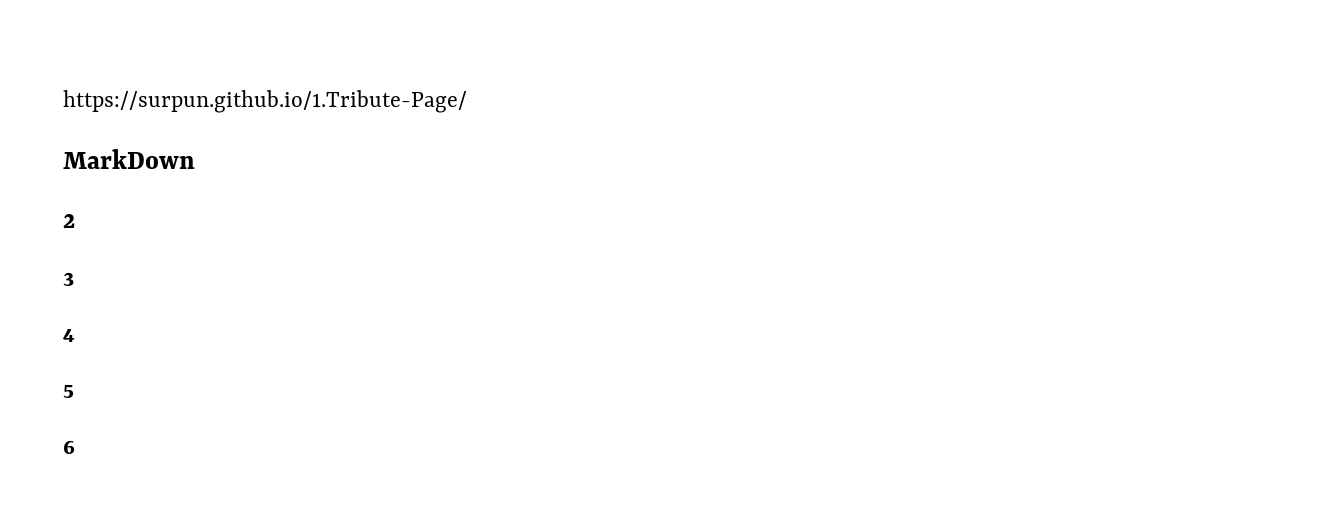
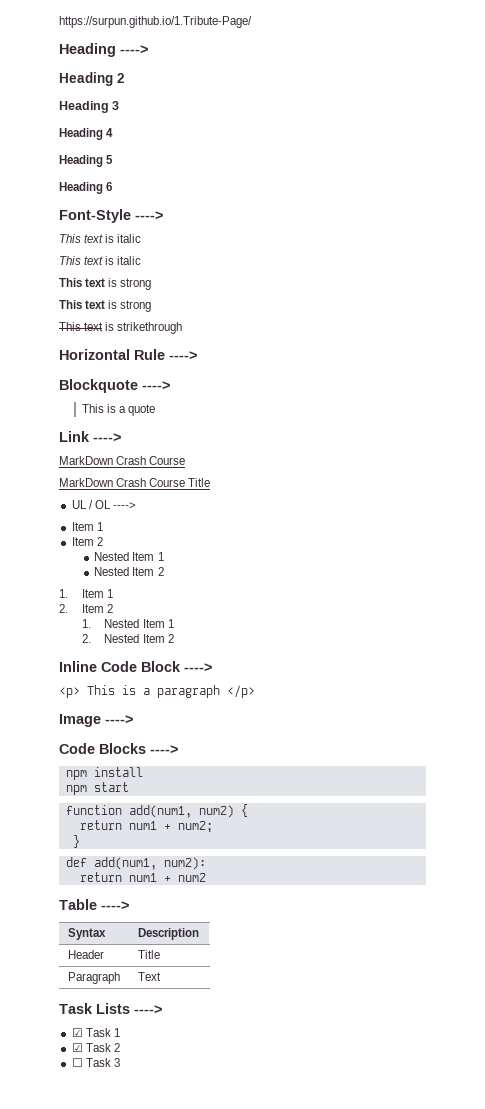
[63,149,195,169] [63,214,75,228] MarkDown // 2 // -> [59,43,148,57] [59,72,125,86] [59,101,109,113] Heading ----> // Heading 2 // Heading
(74, 279) none -> [59,128,103,140] Heading
(75, 335) none -> [59,155,103,167] Heading
(74, 391) none -> [59,182,103,194] Heading
(75, 447) none -> [59,209,163,223] [59,234,142,243] [59,256,142,265] [59,278,152,290] [59,300,152,312] [59,322,183,334] [59,349,197,360] [59,379,170,393] [81,404,156,416] [59,431,121,442] [59,456,186,465] [59,478,211,487] [71,500,136,509] [71,522,103,531] [71,537,103,546] [94,552,164,561] [94,567,164,576] [59,589,113,598] [59,604,113,613] [81,619,174,628] [81,634,174,643] [59,661,212,672] [59,685,255,698] [59,714,133,727] [59,743,178,754] [65,767,143,780] [65,782,129,795] [65,804,248,818] [79,820,213,833] [72,835,80,848] [65,857,206,870] [79,872,206,882] [59,899,129,910] [67,928,106,940] [137,928,199,940] [67,950,104,959] [137,950,160,959] [67,972,120,984] [137,972,161,981] [59,1003,162,1014] [71,1028,120,1037] [71,1043,120,1052] [71,1058,120,1067] // Font-Style ----> // This text is italic // This text is italic // This text is strong // This text is strong // This text is strikethrough // Horizontal Rule ----> // Blockquote ----> // This is a quote // Link ----> // MarkDown Crash Course // MarkDown Crash Course Title // UL / OL ----> // Item 1 // Item 2 // Nested Item 1 // Nested Item 2 // 1. Item 1 // 2. Item 2 // 1. Nested Item 1 // 2. Nested Item 2 // Inline Code Block ----> // <p> This is a paragraph </p> // Image ----> // Code Blocks ----> // npm install // npm start // function add(num1, num2) { // return num1 + num2; // } // def add(num1, num2): // return num1 + num2 // Table ----> // Syntax | Description // Header | Title // Paragraph | Text // Task Lists ----> // ☑ Task 1 // ☑ Task 2 // ☐ Task 3

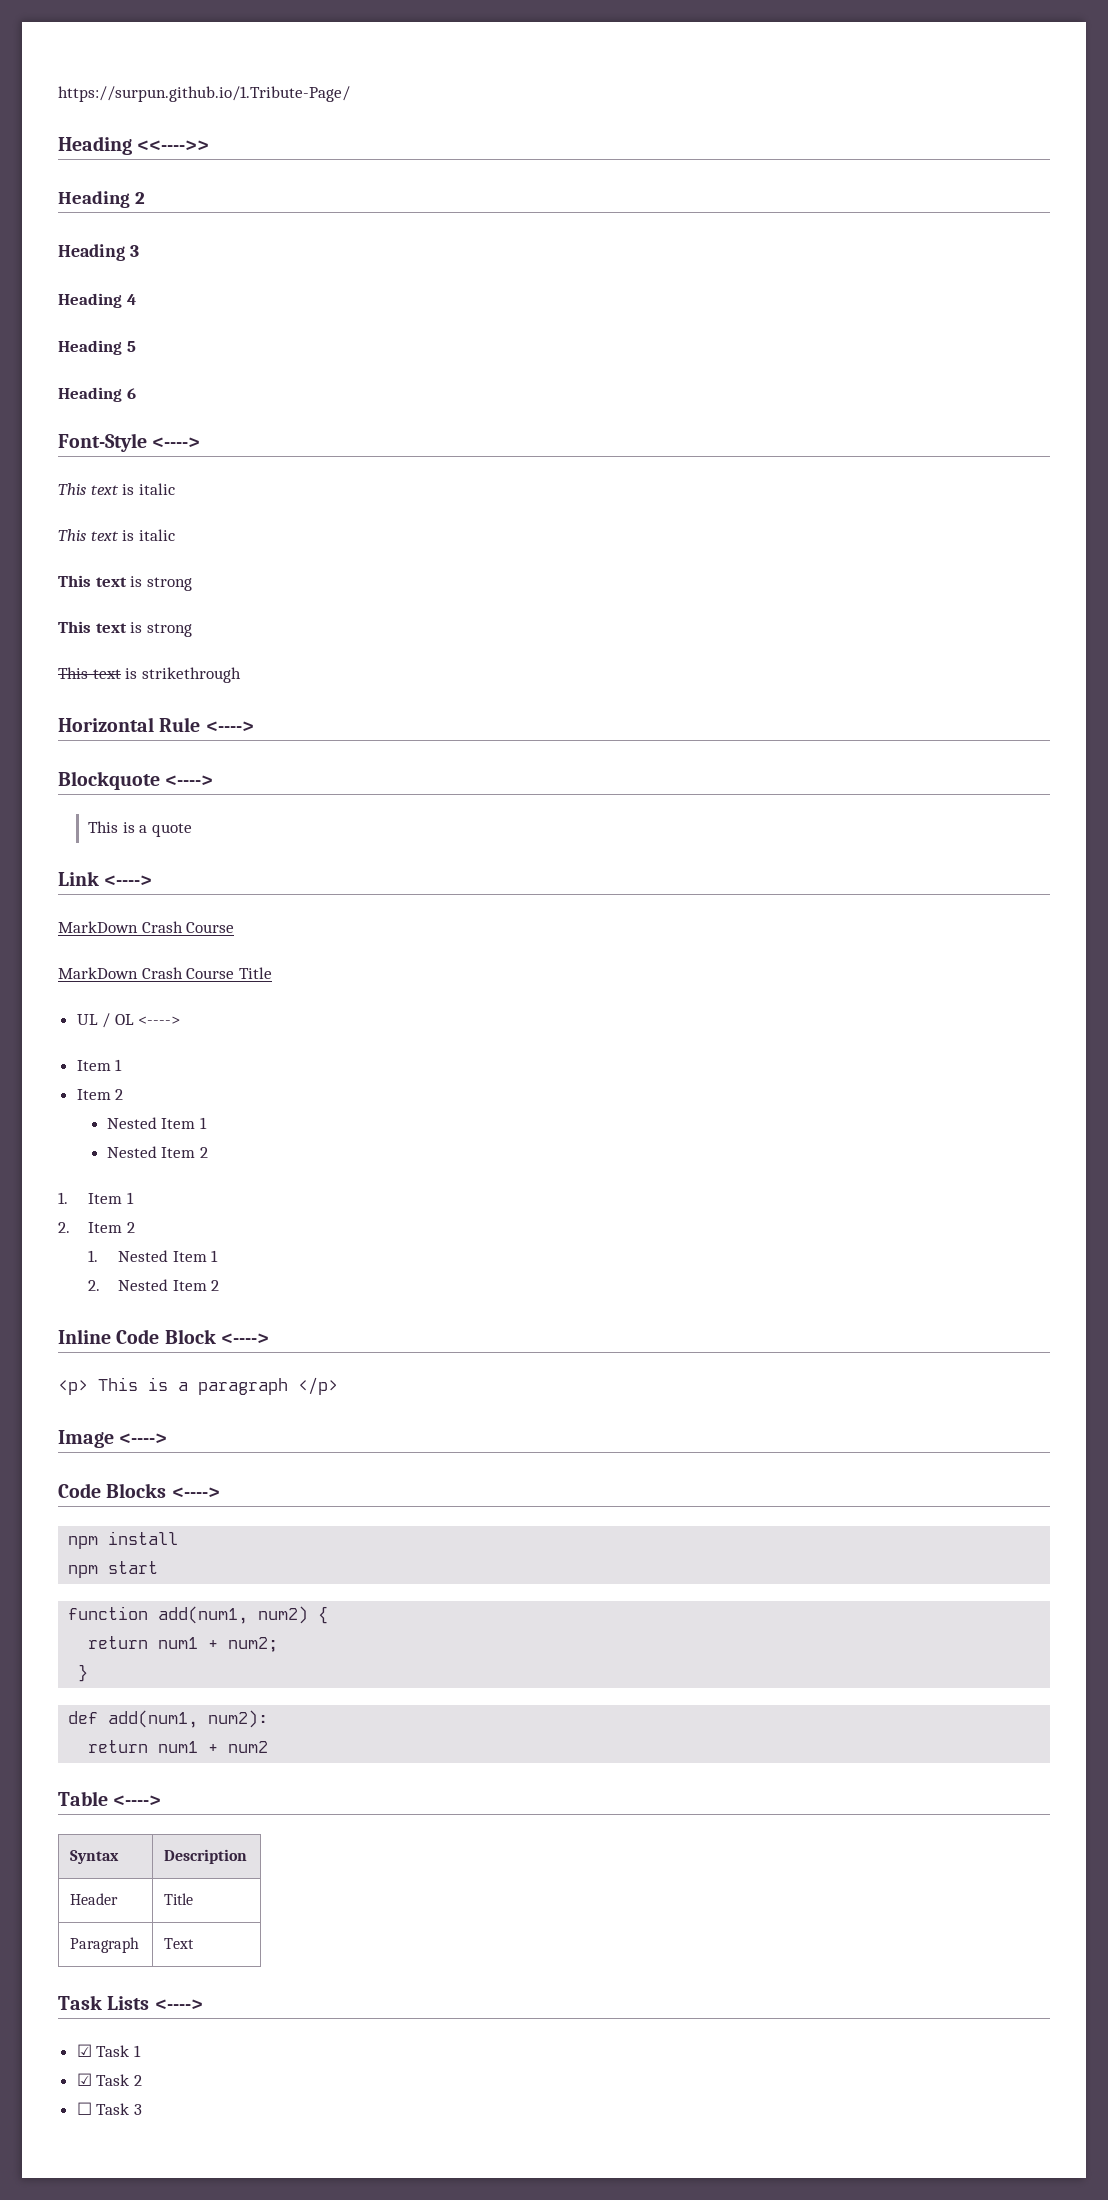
[120,45,148,54] ----> -> [137,140,210,151] <<---->>
[135,211,163,220] ----> -> [152,437,201,448] <---->
[169,351,197,360] ----> -> [205,721,254,732] <---->
[142,381,170,390] ----> -> [165,775,214,786] <---->
[93,433,121,442] ----> -> [104,875,153,886] <---->
[112,502,136,509] ----> -> [138,1016,181,1025] <---->
[184,663,212,672] ----> -> [220,1333,269,1344] <---->
[105,715,133,724] ----> -> [119,1433,168,1444] <---->
[150,745,178,754] ----> -> [171,1487,220,1498] <---->
[101,901,129,910] ----> -> [113,1795,162,1806] <---->
[134,1005,162,1014] ----> -> [154,1999,203,2010] <---->

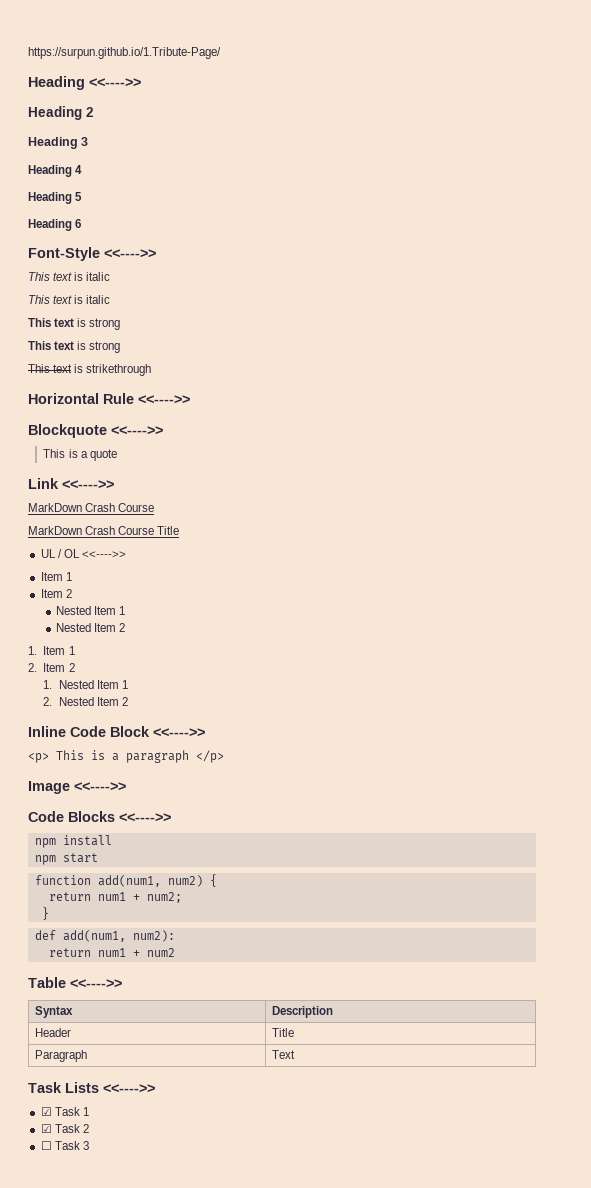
[152,437,201,448] <----> -> [104,249,156,258] <<---->>
[205,721,254,732] <----> -> [138,395,190,404] <<---->>
[165,775,214,786] <----> -> [111,426,163,435] <<---->>
[104,875,153,886] <----> -> [62,480,114,489] <<---->>
[138,1016,181,1025] <----> -> [81,551,126,558] <<---->>
[220,1333,269,1344] <----> -> [153,728,205,737] <<---->>
[119,1433,168,1444] <----> -> [74,782,126,791] <<---->>
[171,1487,220,1498] <----> -> [119,813,171,822] <<---->>
[113,1795,162,1806] <----> -> [70,979,122,988] <<---->>
[154,1999,203,2010] <----> -> [103,1084,155,1093] <<---->>

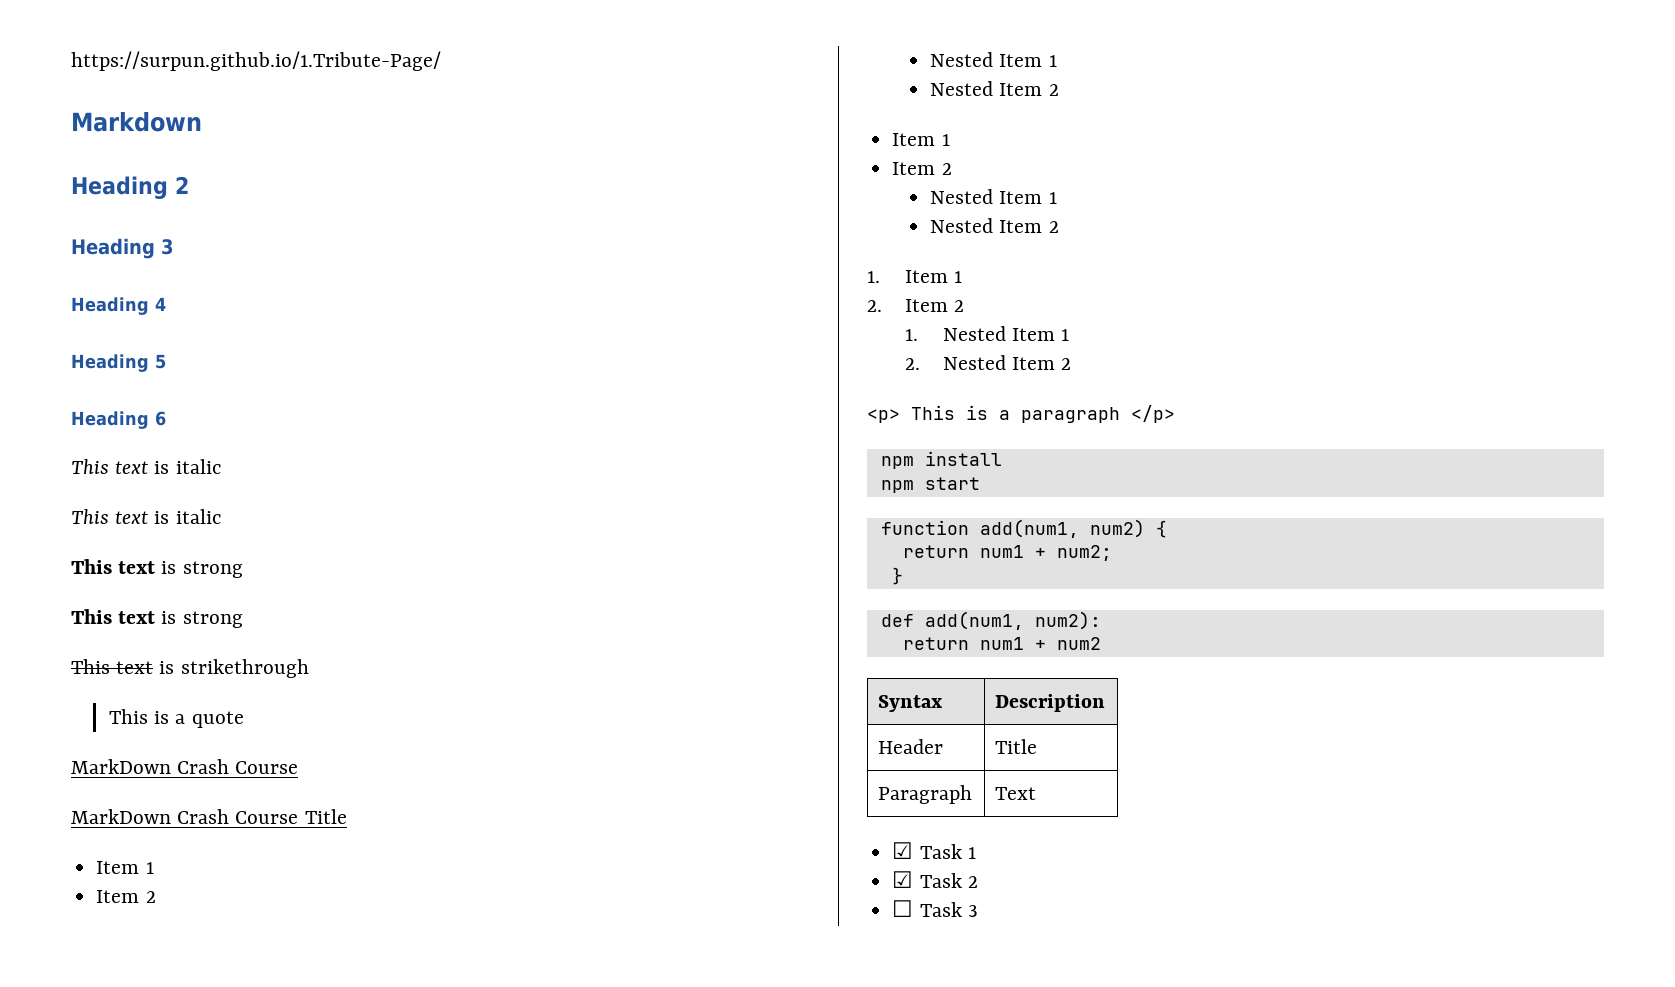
[28,76,141,90] Heading <<---->> -> [71,112,202,132] Markdown
[28,247,156,261] // Font-Style <<---->> -> (166, 418) none
[28,393,190,404] [28,424,163,438] // Horizontal Rule <<---->> // Blockquote <<---->> -> (309, 668) none
[28,478,114,489] // Link <<---->> -> (244, 719) none
[40,549,126,558] UL / OL <<---->> -> [96,861,154,874] [96,890,156,903] [930,52,1057,67] [930,81,1059,96] Item 1 // Item 2 // Nested Item 1 // Nested Item 2
[28,726,205,737] // Inline Code Block <<---->> -> (1072, 364) none
[28,781,126,794] [28,811,171,822] // Image <<---->> // Code Blocks <<---->> -> (1175, 414) none
[28,977,122,988] // Table <<---->> -> (1101, 643) none
[28,1082,155,1093] // Task Lists <<---->> -> (1037, 793) none

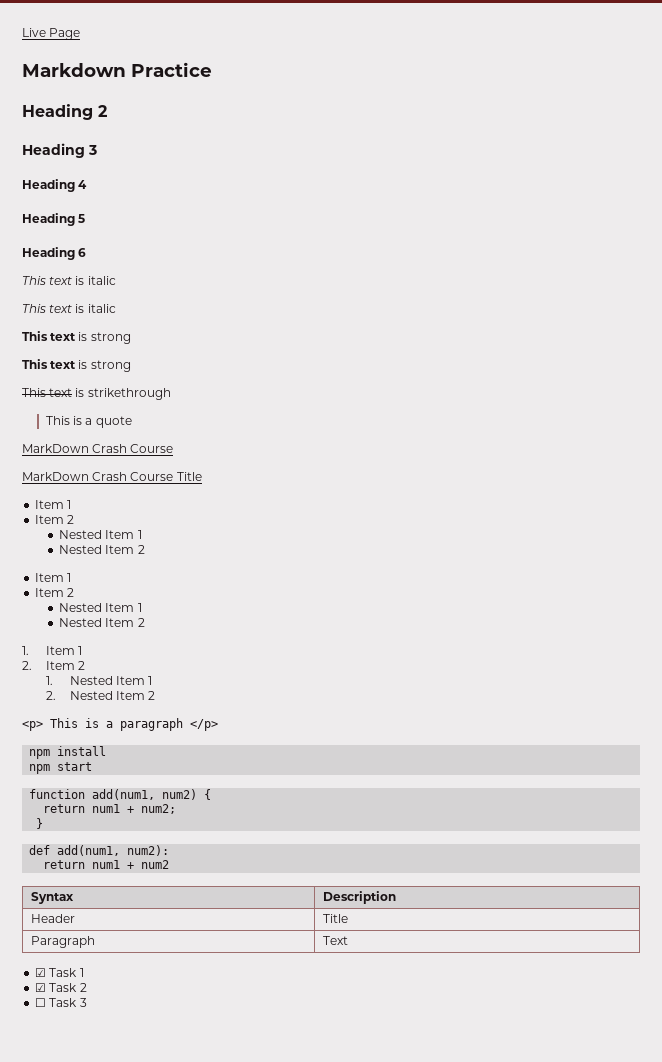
[71,51,441,71] https://surpun.github.io/1.Tribute-Page/ -> [22,28,81,40] Live Page
(202, 122) none -> [131,62,212,77] Practice

